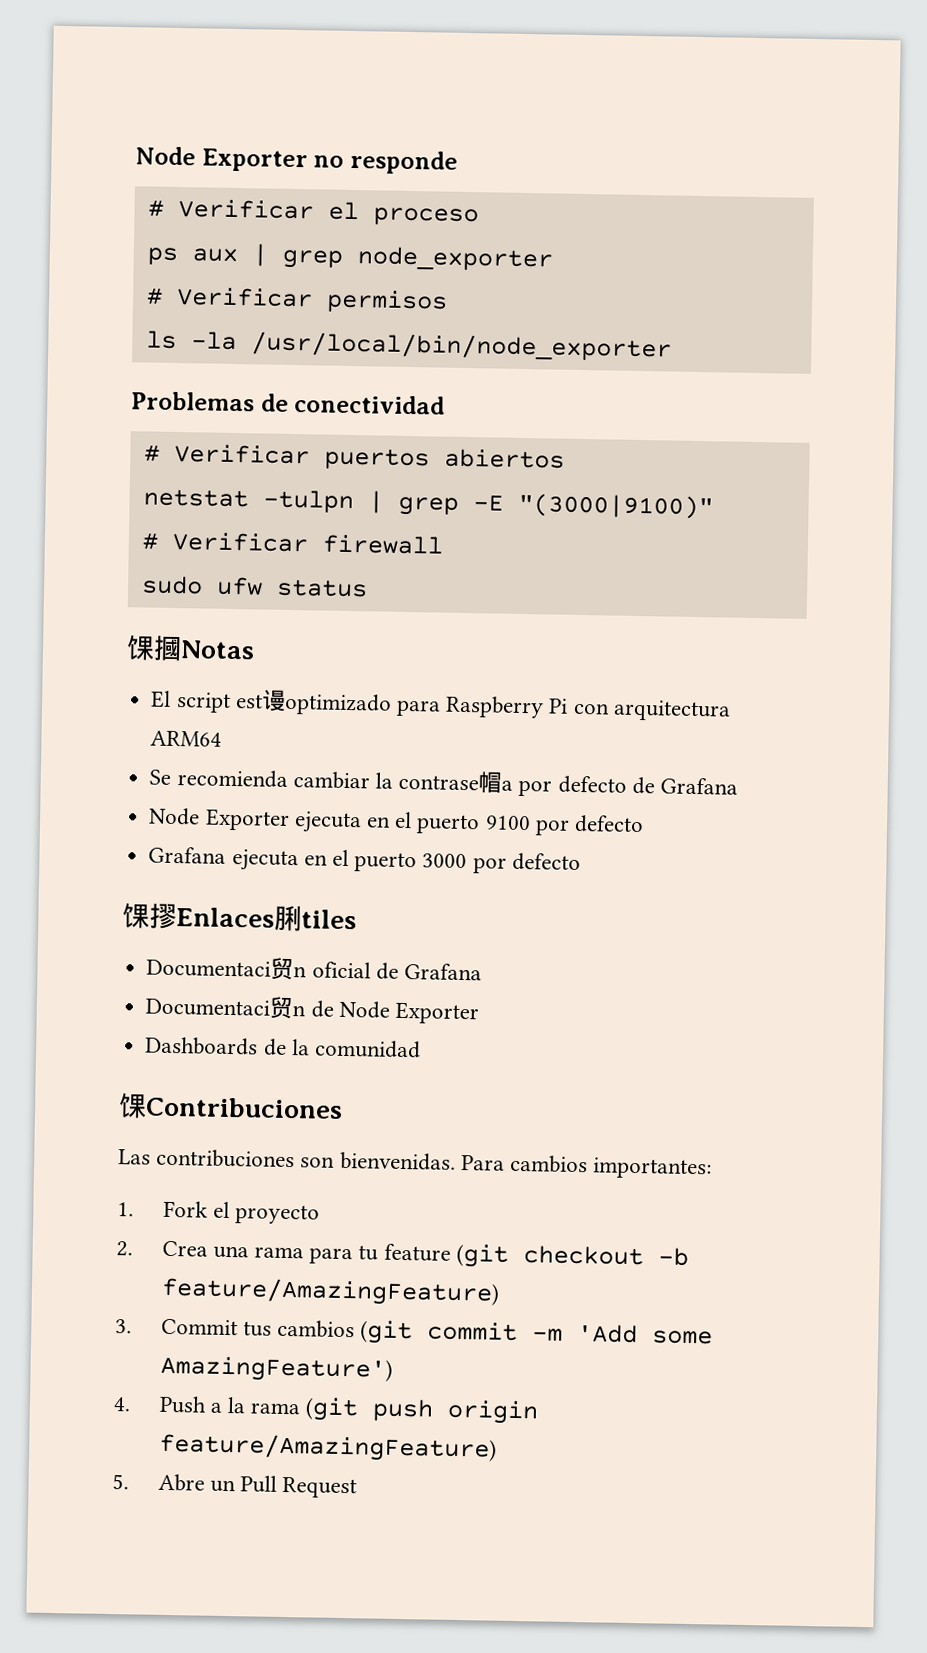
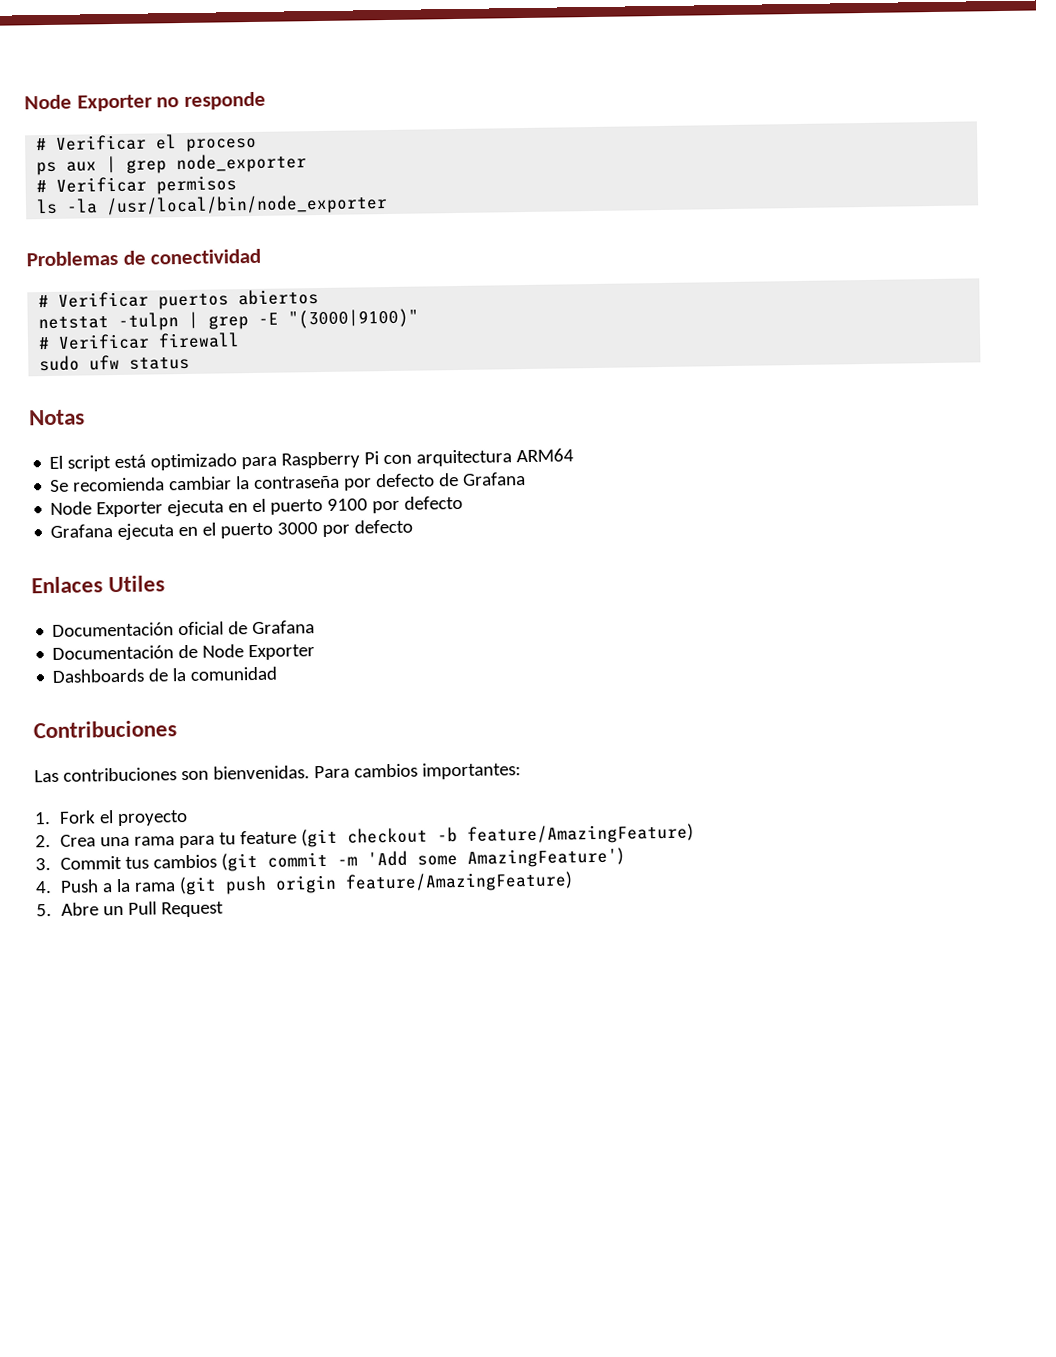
[126,635,182,662] 馃摑 -> (191, 362) none
[235,689,286,712] est谩 -> [114,454,147,469] está
[398,771,514,794] contrase帽a -> [254,475,341,489] contraseña
[122,903,357,932] [146,957,308,981] 馃摎Enlaces脷tiles // Documentaci贸n -> [31,575,166,594] [52,622,175,637] Enlaces Utiles // Documentación
[145,996,307,1020] Documentaci贸n -> [52,645,175,660] Documentación
[118,1093,147,1119] 馃 -> (278, 673) none

